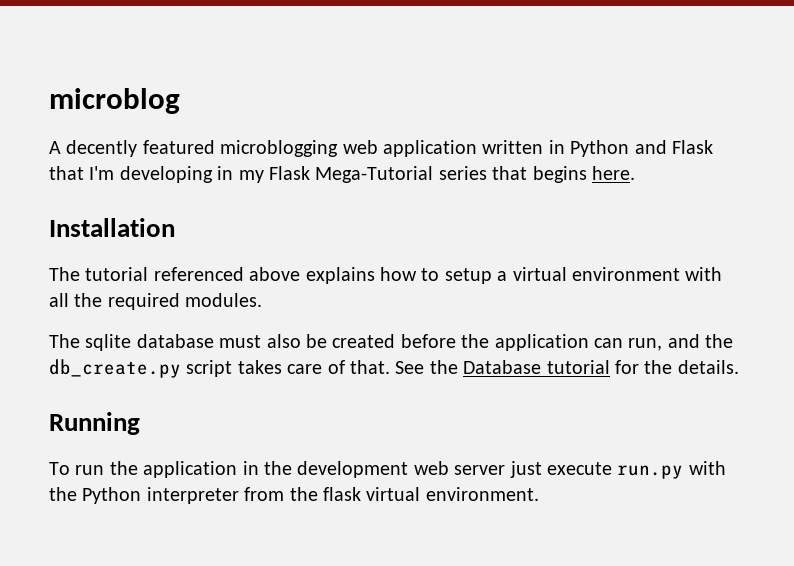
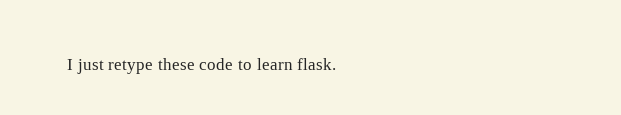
[49,88,180,114] [49,140,713,157] [49,166,635,183] [49,218,175,237] [49,267,723,284] [49,293,263,310] [49,334,734,351] [49,359,739,378] [49,412,140,435] [49,461,726,479] [49,487,539,504] microblog // A decently featured microblogging web application written in Python and Flask that I'm developing in my Flask Mega-Tutorial series that begins here. // Installation // The tutorial referenced above explains how to setup a virtual environment with all the required modules. // The sqlite database must also be created before the application can run, and the db_create.py script takes care of that. See the Database tutorial for the details. // Running // To run the application in the development web server just execute run.py with the Python interpreter from the flask virtual environment. -> [67,58,337,74] I just retype these code to learn flask.

